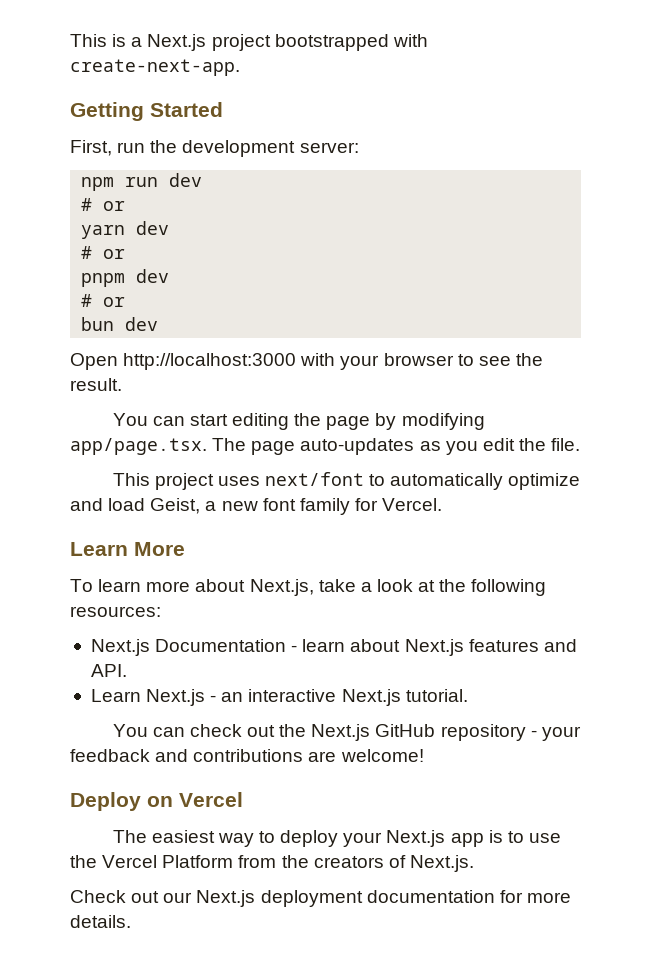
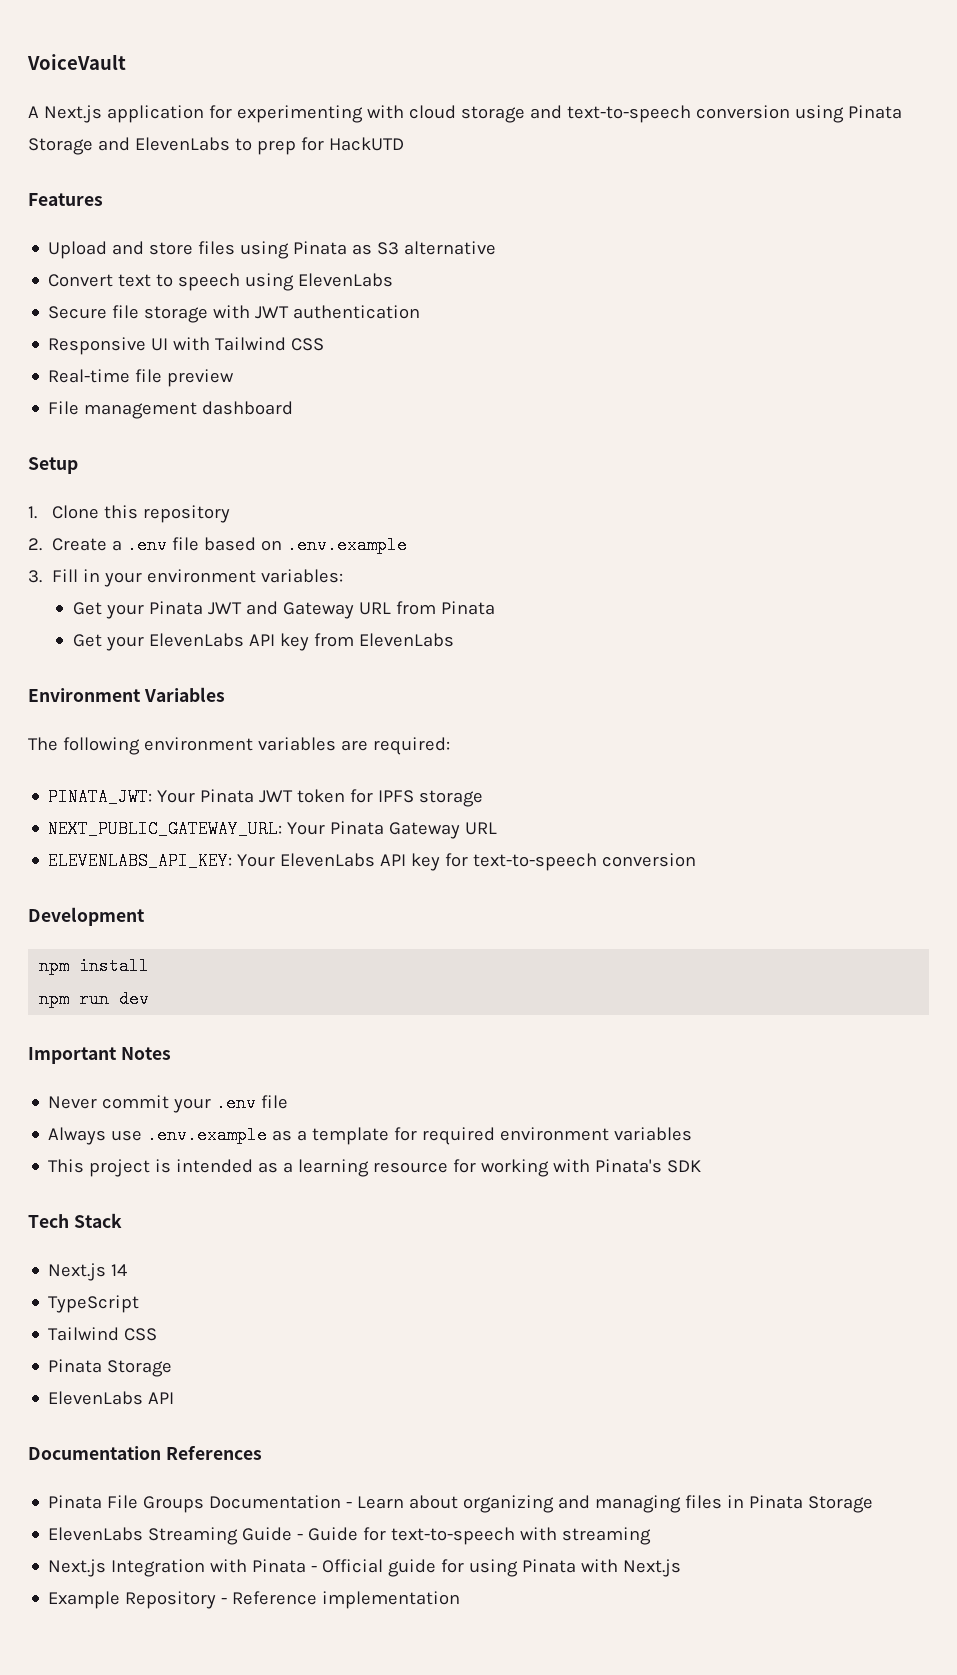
[70,34,428,51] [70,59,240,76] [70,102,223,121] [70,140,359,157] [81,173,203,191] [81,198,126,211] [81,221,170,239] [81,246,126,259] [81,269,170,287] [81,294,126,307] [81,317,159,331] [70,353,543,370] [70,378,122,391] [112,413,485,430] [70,438,581,455] [112,472,581,490] [70,498,443,515] [70,542,185,556] [70,579,547,596] [70,606,161,617] [90,639,577,656] [90,664,127,677] [90,689,468,706] [112,724,581,741] [70,749,424,762] [70,792,243,811] [112,830,561,847] [70,855,474,872] [70,890,571,907] [70,915,131,928] This is a Next.js project bootstrapped with create-next-app. // Getting Started // First, run the development server: // npm run dev // # or // yarn dev // # or // pnpm dev // # or // bun dev // Open http://localhost:3000 with your browser to see the result. // You can start editing the page by modifying app/page.tsx. The page auto-updates as you edit the file. // This project uses next/font to automatically optimize and load Geist, a new font family for Vercel. // Learn More // To learn more about Next.js, take a look at the following resources: // Next.js Documentation - learn about Next.js features and API. // Learn Next.js - an interactive Next.js tutorial. // You can check out the Next.js GitHub repository - your feedback and contributions are welcome! // Deploy on Vercel // The easiest way to deploy your Next.js app is to use the Vercel Platform from the creators of Next.js. // Check out our Next.js deployment documentation for more details. -> [27,54,126,70] [28,105,902,123] [28,137,404,155] [28,193,103,206] [48,241,497,259] [48,273,394,291] [48,305,421,323] [48,337,325,355] [48,369,235,387] [48,401,294,419] [28,457,78,474] [28,505,231,523] [28,536,408,554] [28,569,344,587] [72,601,495,619] [72,633,454,651] [28,687,225,702] [28,737,450,755] [48,788,484,807] [48,820,498,839] [48,852,697,871] [28,907,145,926] [39,957,150,975] [39,990,150,1008] [28,1047,171,1064] [48,1094,289,1113] [48,1126,693,1145] [48,1159,702,1177] [28,1213,122,1228] [48,1263,128,1281] [48,1295,140,1313] [48,1327,158,1341] [48,1359,173,1377] [48,1391,175,1405] [28,1445,262,1460] [48,1495,874,1513] [48,1527,652,1545] [48,1559,682,1577] [48,1591,461,1609] VoiceVault // A Next.js application for experimenting with cloud storage and text-to-speech conversion using Pinata Storage and ElevenLabs to prep for HackUTD // Features // Upload and store files using Pinata as S3 alternative // Convert text to speech using ElevenLabs // Secure file storage with JWT authentication // Responsive UI with Tailwind CSS // Real-time file preview // File management dashboard // Setup // 1. Clone this repository // 2. Create a .env file based on .env.example // 3. Fill in your environment variables: // Get your Pinata JWT and Gateway URL from Pinata // Get your ElevenLabs API key from ElevenLabs // Environment Variables // The following environment variables are required: // PINATA_JWT: Your Pinata JWT token for IPFS storage // NEXT_PUBLIC_GATEWAY_URL: Your Pinata Gateway URL // ELEVENLABS_API_KEY: Your ElevenLabs API key for text-to-speech conversion // Development // npm install // npm run dev // Important Notes // Never commit your .env file // Always use .env.example as a template for required environment variables // This project is intended as a learning resource for working with Pinata's SDK // Tech Stack // Next.js 14 // TypeScript // Tailwind CSS // Pinata Storage // ElevenLabs API // Documentation References // Pinata File Groups Documentation - Learn about organizing and managing files in Pinata Storage // ElevenLabs Streaming Guide - Guide for text-to-speech with streaming // Next.js Integration with Pinata - Official guide for using Pinata with Next.js // Example Repository - Reference implementation

